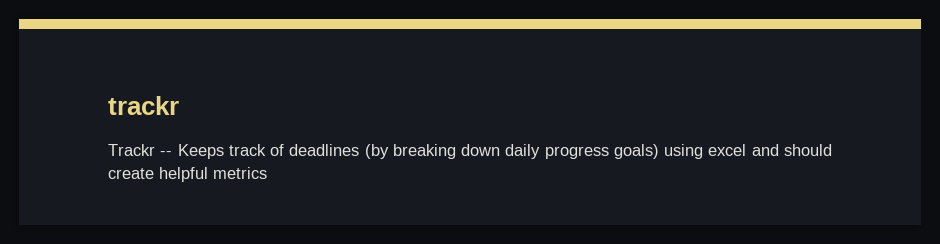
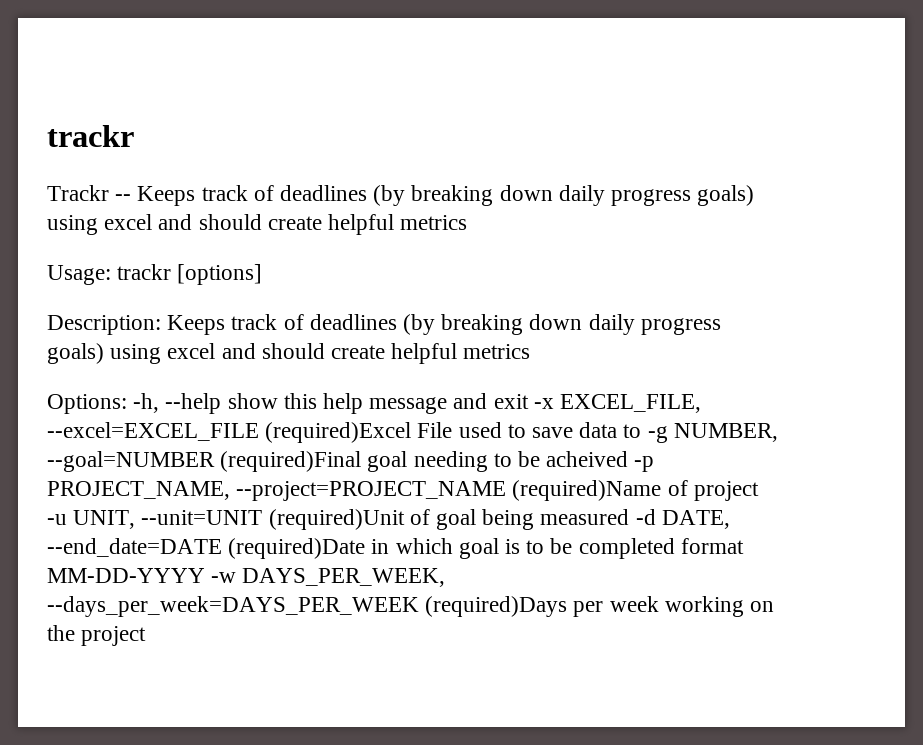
(267, 173) none -> [47,264,263,285] [47,314,721,335] [47,343,531,364] [47,393,702,414] [47,422,778,443] [47,451,655,472] [47,480,759,501] [47,509,730,530] [47,538,744,559] [47,568,446,587] [47,596,775,617] [47,625,147,646] // Usage: trackr [options] // Description: Keeps track of deadlines (by breaking down daily progress goals) using excel and should create helpful metrics // Options: -h, --help show this help message and exit -x EXCEL_FILE, --excel=EXCEL_FILE (required)Excel File used to save data to -g NUMBER, --goal=NUMBER (required)Final goal needing to be acheived -p PROJECT_NAME, --project=PROJECT_NAME (required)Name of project -u UNIT, --unit=UNIT (required)Unit of goal being measured -d DATE, --end_date=DATE (required)Date in which goal is to be completed format MM-DD-YYYY -w DAYS_PER_WEEK, --days_per_week=DAYS_PER_WEEK (required)Days per week working on the project

